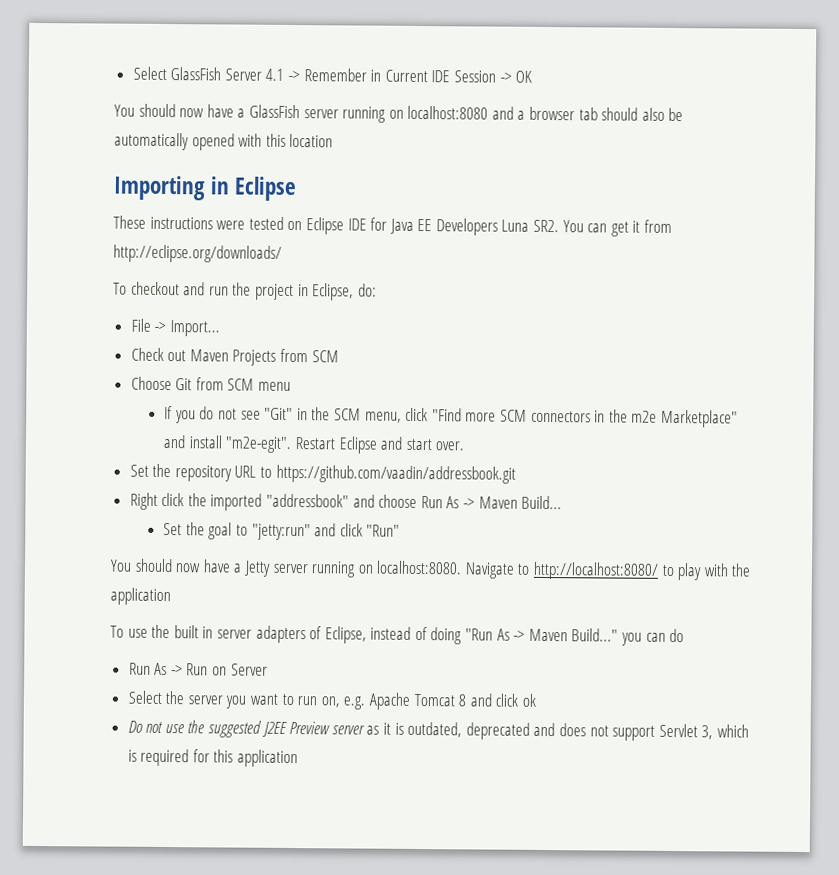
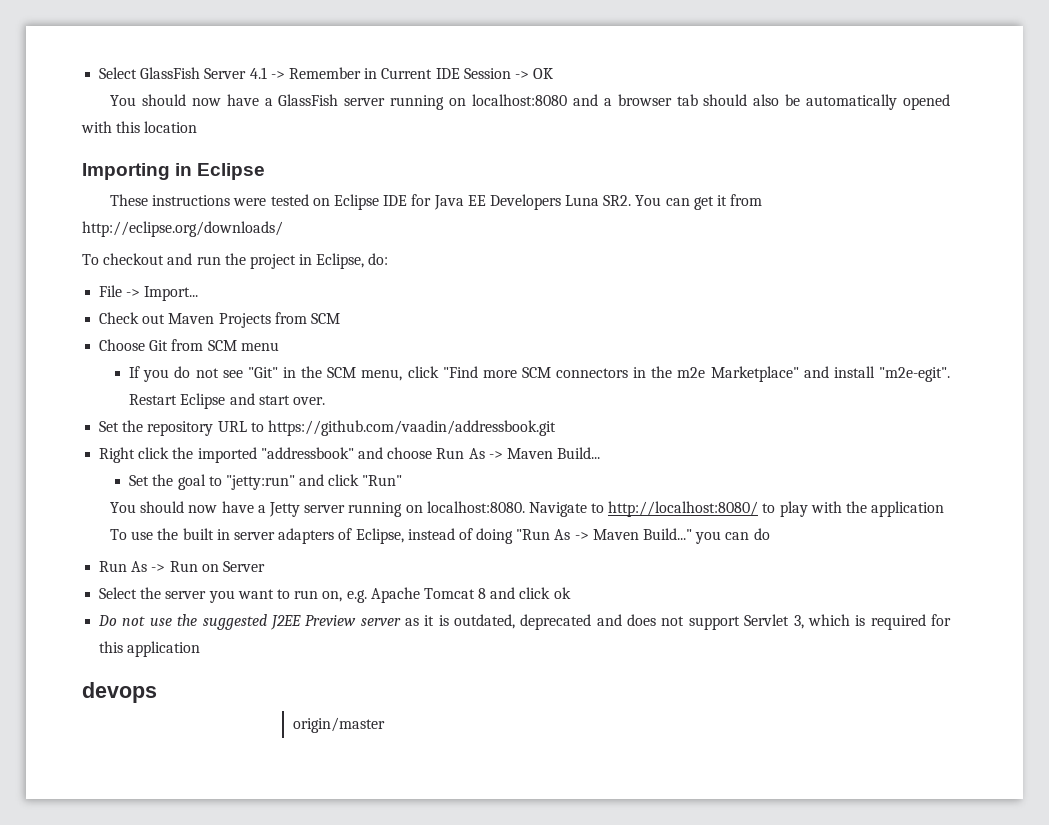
(299, 758) none -> [82,682,157,703] [292,717,385,733] // devops // origin/master

